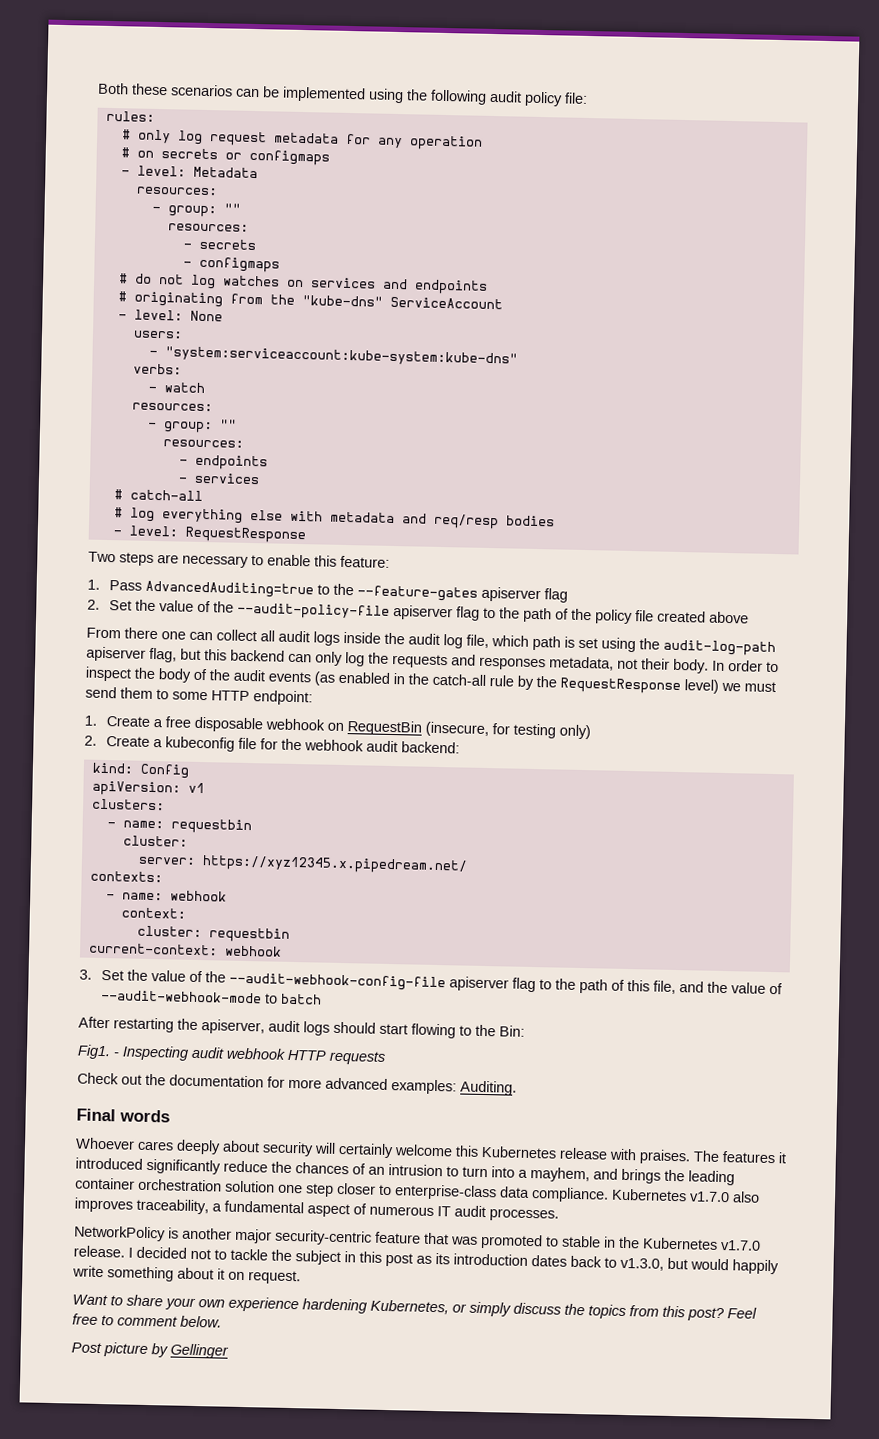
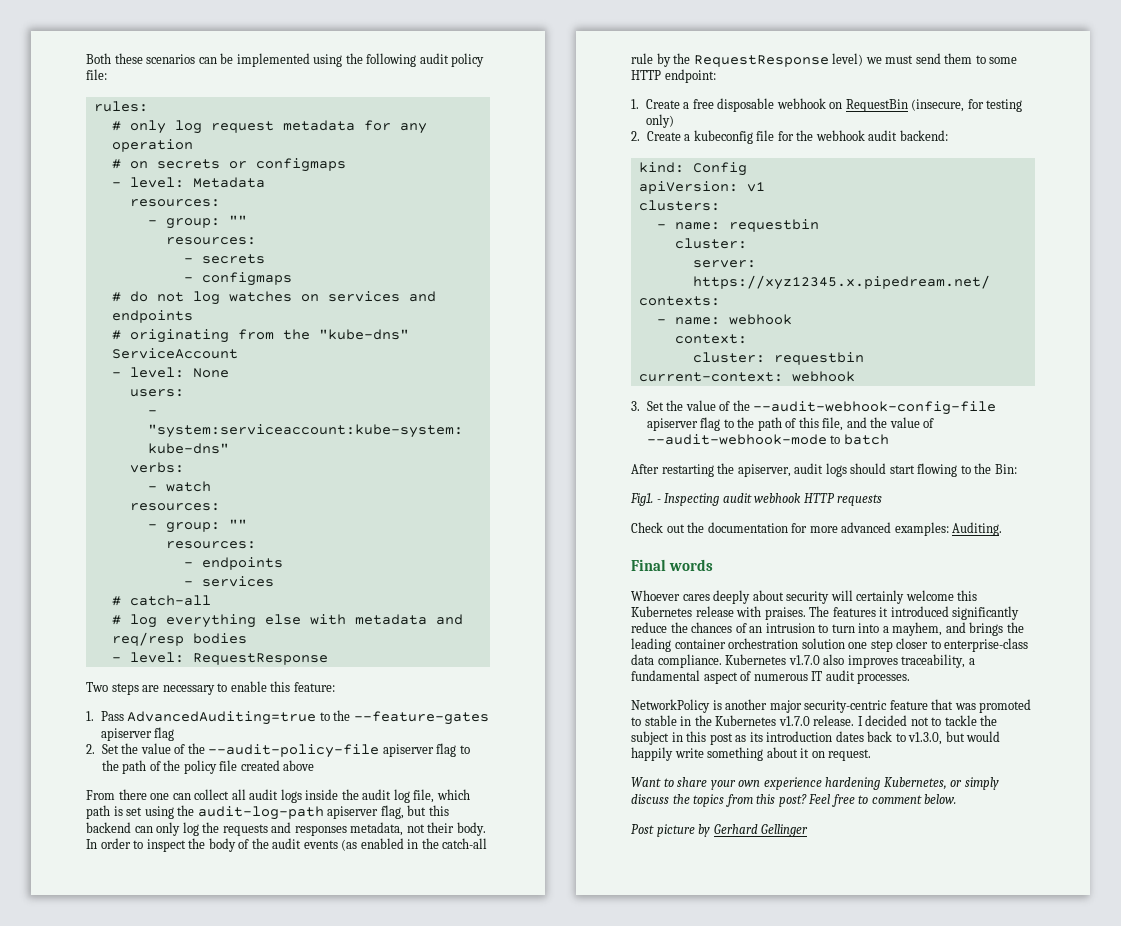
(168, 1350) none -> [713,824,758,834] Gerhard

